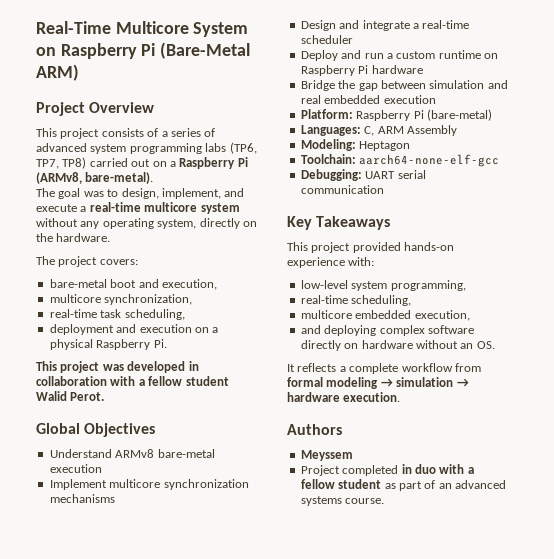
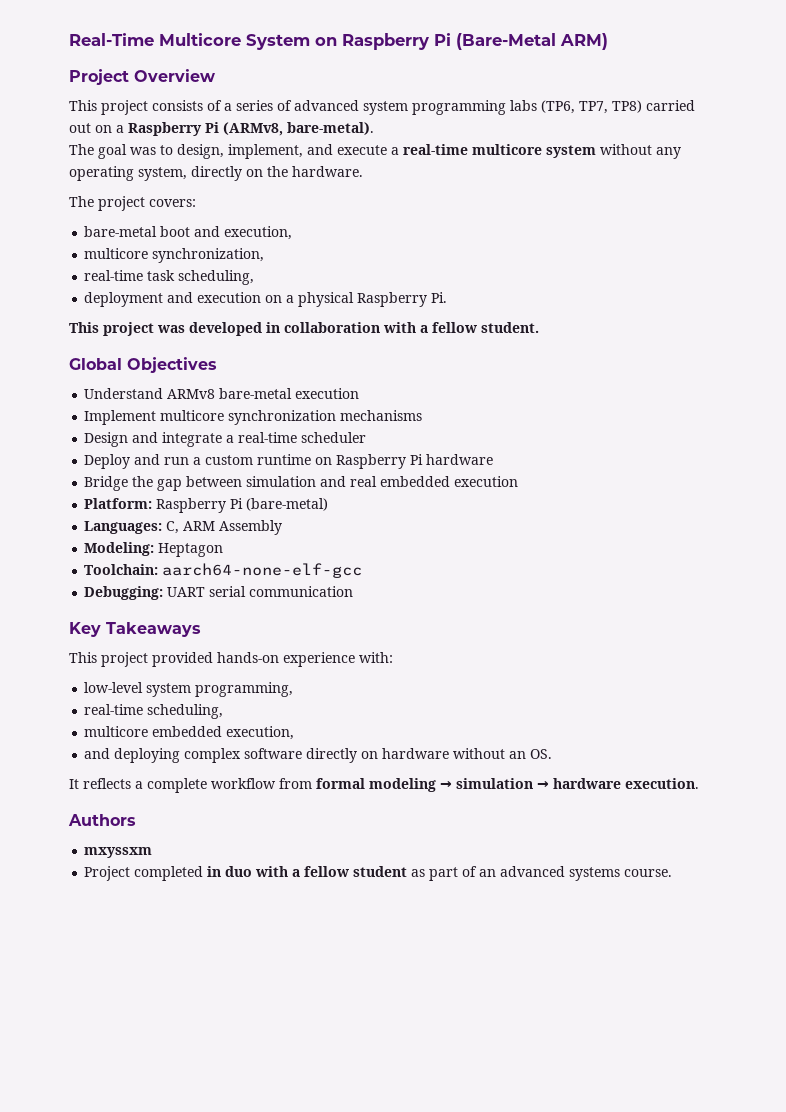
[185,376,229,386] [36,391,105,401] student Walid Perot. -> [481,322,539,333] student.
[300,450,353,461] Meyssem -> [84,847,153,858] mxyssxm

